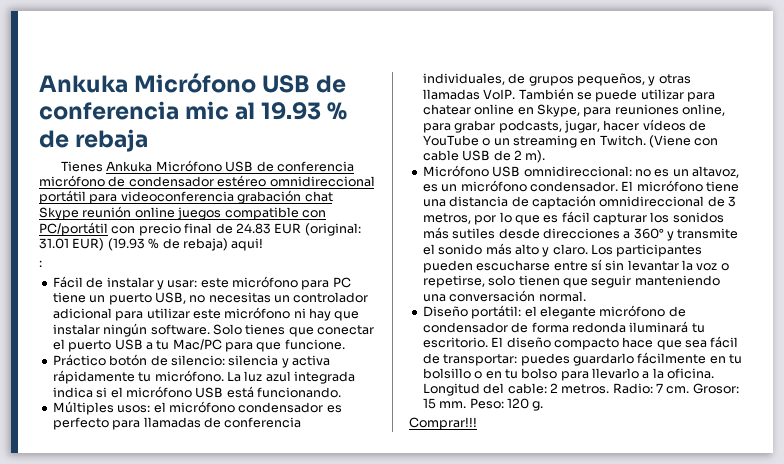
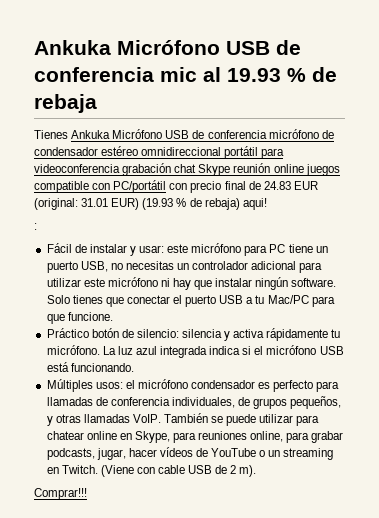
[422,165,739,178] [422,180,739,192] [422,195,736,209] [422,211,724,225] [422,227,739,241] [422,243,703,257] [422,259,729,273] [422,275,720,288] [422,290,586,302] [422,305,686,319] [422,321,705,333] [422,336,739,350] [422,352,742,366] [422,368,715,381] [422,383,739,396] [422,398,544,411] // Micrófono USB omnidireccional: no es un altavoz, es un micrófono condensador. El micrófono tiene una distancia de captación omnidireccional de 3 metros, por lo que es fácil capturar los sonidos más sutiles desde direcciones a 360° y transmite el sonido más alto y claro. Los participantes pueden escucharse entre sí sin levantar la voz o repetirse, solo tienen que seguir manteniendo una conversación normal. // Diseño portátil: el elegante micrófono de condensador de forma redonda iluminará tu escritorio. El diseño compacto hace que sea fácil de transportar: puedes guardarlo fácilmente en tu bolsillo o en tu bolso para llevarlo a la oficina. Longitud del cable: 2 metros. Radio: 7 cm. Grosor: 15 mm. Peso: 120 g. -> (257, 471) none

